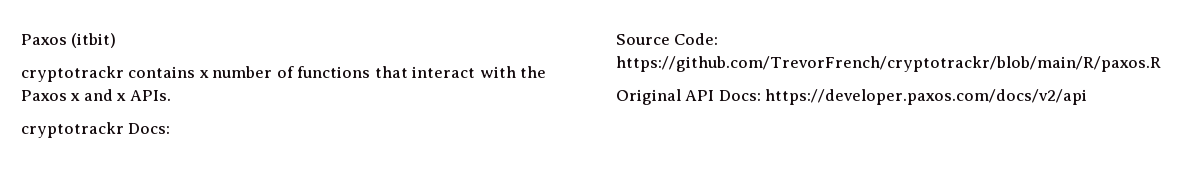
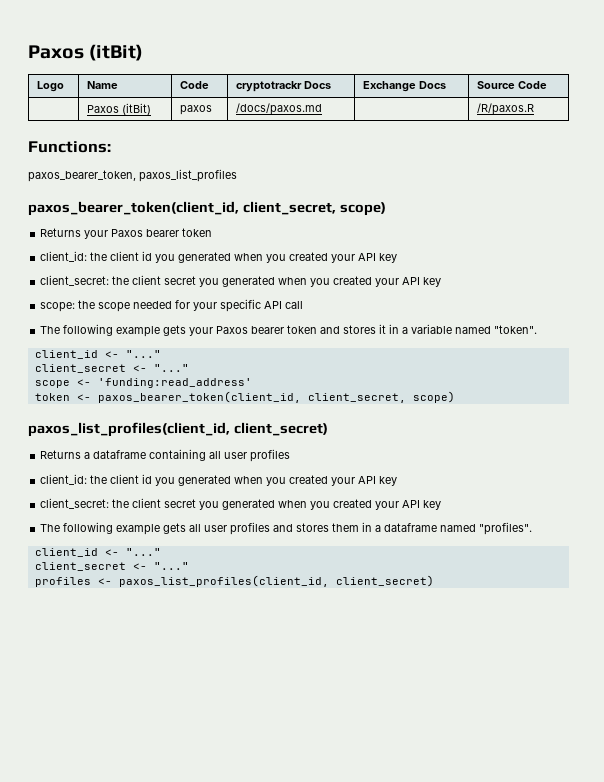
[21,33,117,48] [21,66,547,82] [21,89,171,101] [21,122,171,138] [616,33,719,45] [616,56,1161,72] [616,89,1088,105] Paxos (itbit) // cryptotrackr contains x number of functions that interact with the Paxos x and x APIs. // cryptotrackr Docs: // Source Code: https://github.com/TrevorFrench/cryptotrackr/blob/main/R/paxos.R // Original API Docs: https://developer.paxos.com/docs/v2/api -> [28,44,144,61] [36,81,64,92] [86,81,118,89] [179,81,209,89] [235,81,331,92] [362,81,446,92] [476,81,547,89] [86,103,151,115] [179,105,212,115] [235,103,322,115] [476,103,534,115] [28,141,111,153] [28,169,237,182] [28,201,386,216] [40,228,213,239] [40,251,398,263] [40,275,442,287] [40,299,304,312] [40,324,538,337] [34,350,161,359] [34,364,189,373] [34,378,252,388] [34,391,455,403] [28,422,328,437] [40,449,291,462] [40,474,398,486] [40,498,442,510] [40,522,533,535] [34,548,161,557] [34,562,189,571] [34,575,434,587] Paxos (itBit) // Logo | Name | Code | cryptotrackr Docs | Exchange Docs | Source Code // | Paxos (itBit) | paxos | /docs/paxos.md | | /R/paxos.R // Functions: // paxos_bearer_token, paxos_list_profiles // paxos_bearer_token(client_id, client_secret, scope) // Returns your Paxos bearer token // client_id: the client id you generated when you created your API key // client_secret: the client secret you generated when you created your API key // scope: the scope needed for your specific API call // The following example gets your Paxos bearer token and stores it in a variable named "token". // client_id <- "..." // client_secret <- "..." // scope <- 'funding:read_address' // token <- paxos_bearer_token(client_id, client_secret, scope) // paxos_list_profiles(client_id, client_secret) // Returns a dataframe containing all user profiles // client_id: the client id you generated when you created your API key // client_secret: the client secret you generated when you created your API key // The following example gets all user profiles and stores them in a dataframe named "profiles". // client_id <- "..." // client_secret <- "..." // profiles <- paxos_list_profiles(client_id, client_secret)

